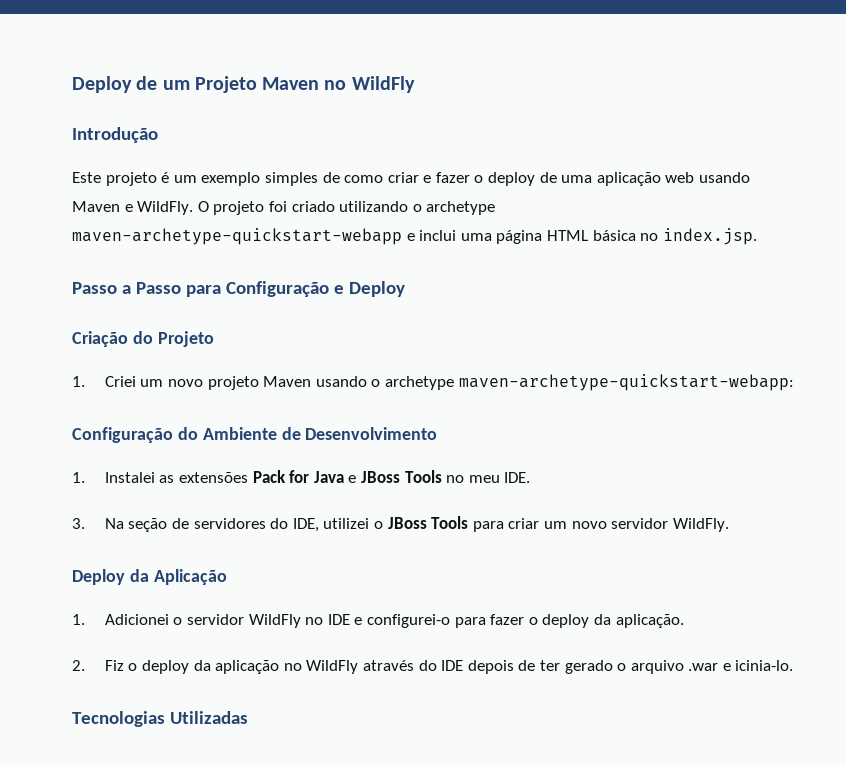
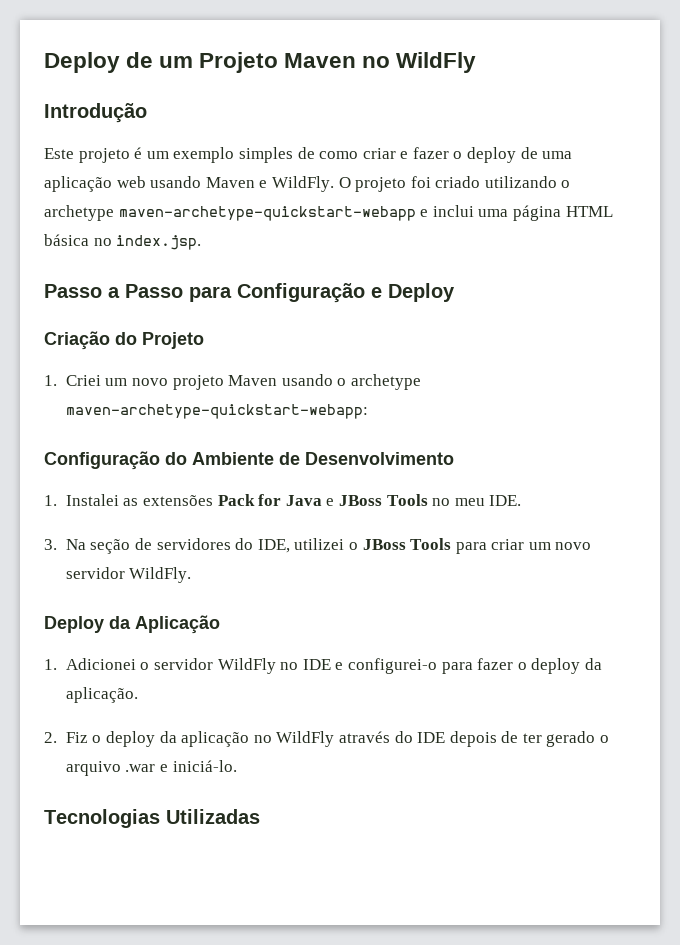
[735,660,794,671] icinia-lo. -> [172,760,237,772] iniciá-lo.

